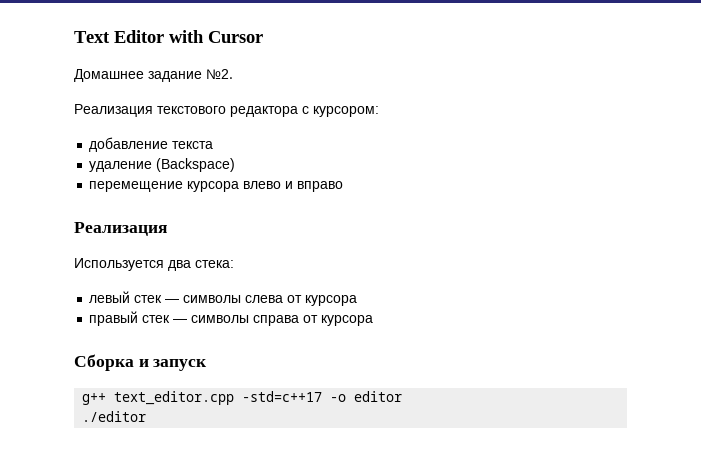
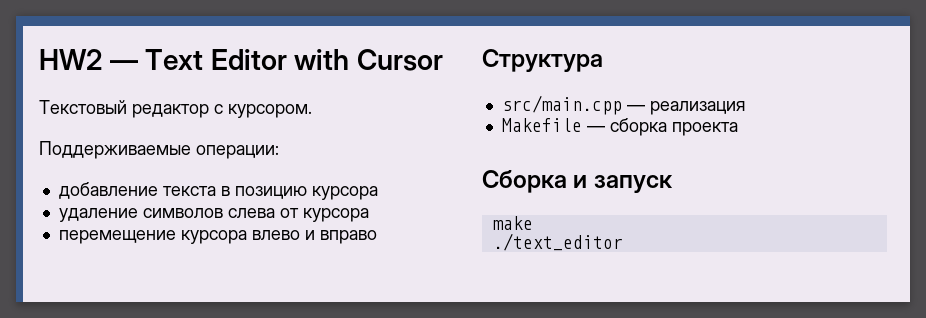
(74, 37) none -> [39,49,138,70] HW2 —
[74,69,233,82] [74,104,379,117] [89,137,214,152] [89,158,236,172] Домашнее задание №2. // Реализация текстового редактора с курсором: // добавление текста // удаление (Backspace) -> [39,100,312,118] [39,141,279,159] [58,182,378,200] [58,208,369,222] Текстовый редактор с курсором. // Поддерживаемые операции: // добавление текста в позицию курсора // удаление символов слева от курсора
[74,222,167,236] [74,258,234,271] [89,291,358,306] [89,311,374,326] [74,354,208,371] [82,391,403,405] [82,411,147,422] Реализация // Используется два стека: // левый стек — символы слева от курсора // правый стек — символы справа от курсора // Сборка и запуск // g++ text_editor.cpp -std=c++17 -o editor // ./editor -> [482,49,603,72] [501,95,745,115] [501,118,738,136] [482,170,673,193] [492,216,533,230] [492,233,623,251] Структура // src/main.cpp — реализация // Makefile — сборка проекта // Сборка и запуск // make // ./text_editor

